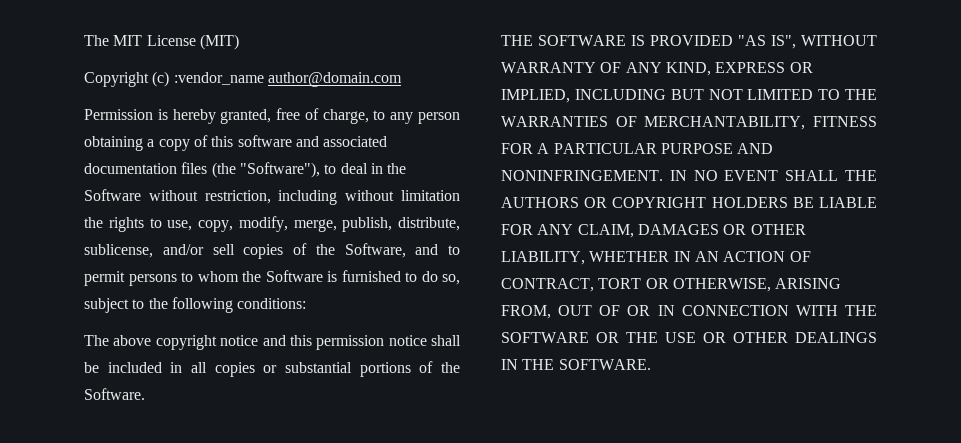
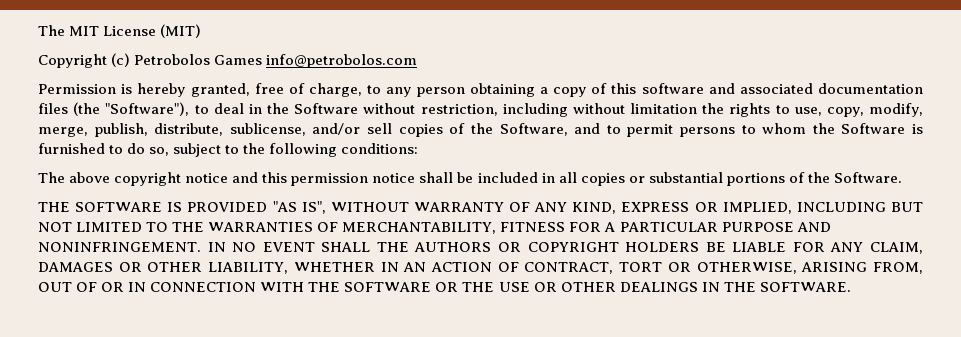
[173,72,402,87] :vendor_name author@domain.com -> [134,54,418,68] Petrobolos Games info@petrobolos.com

